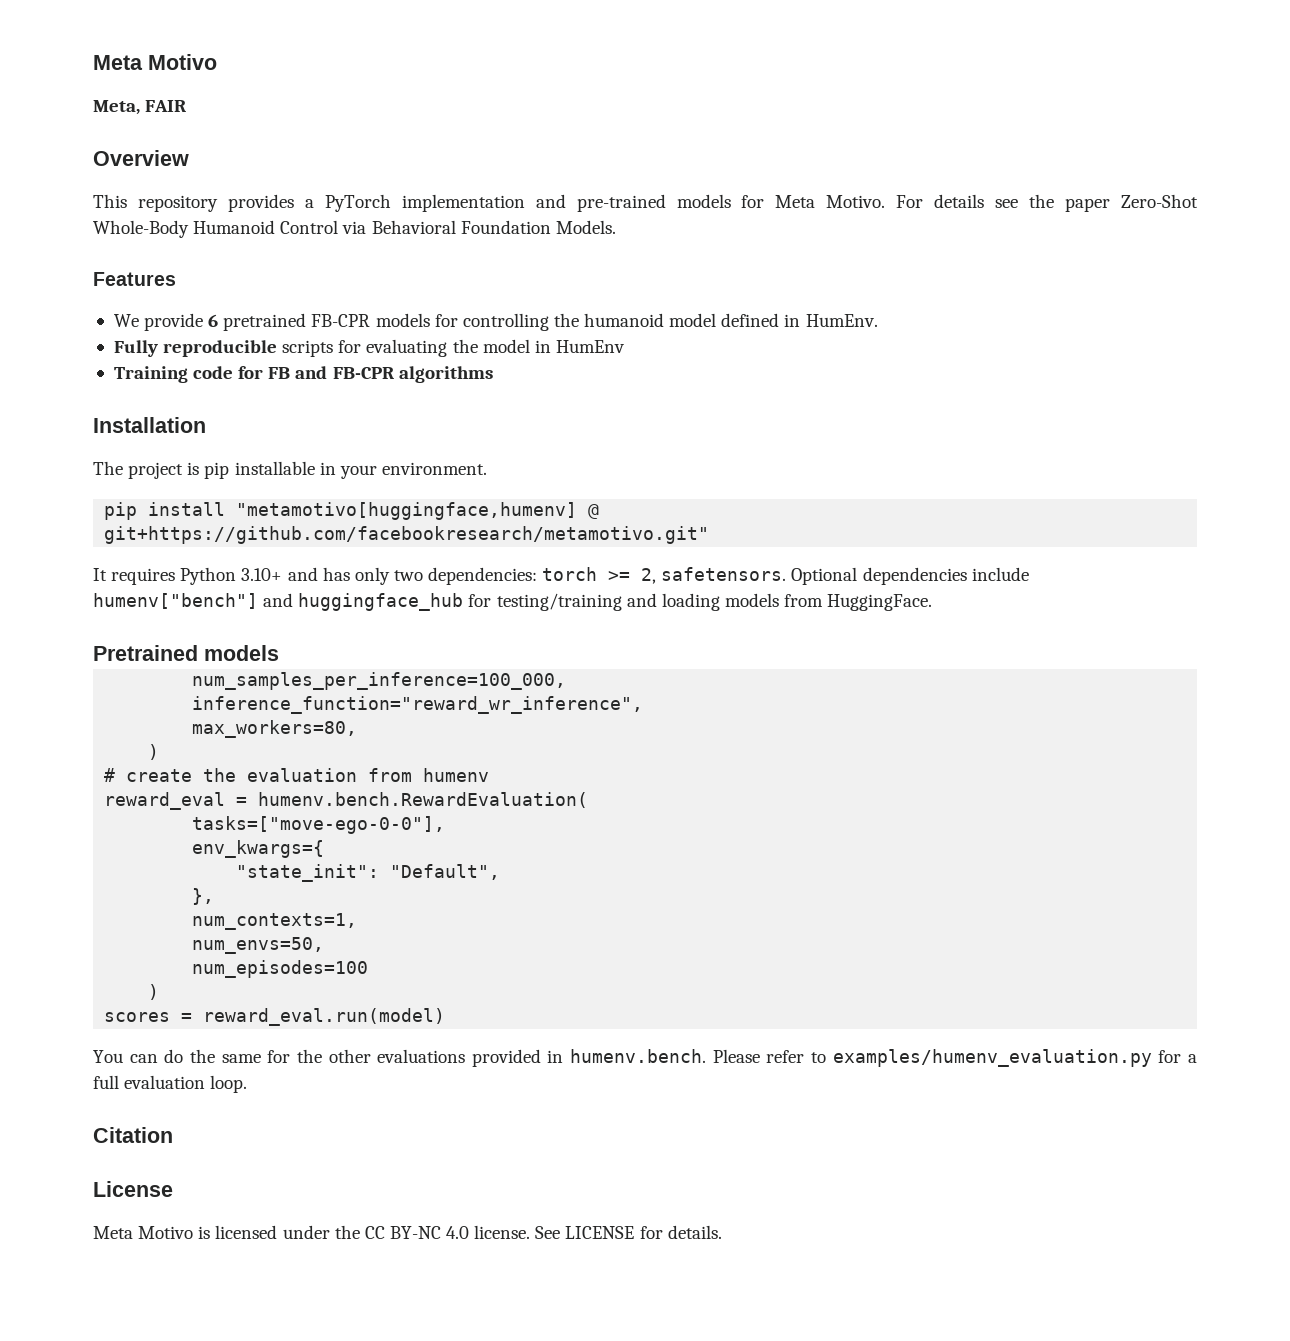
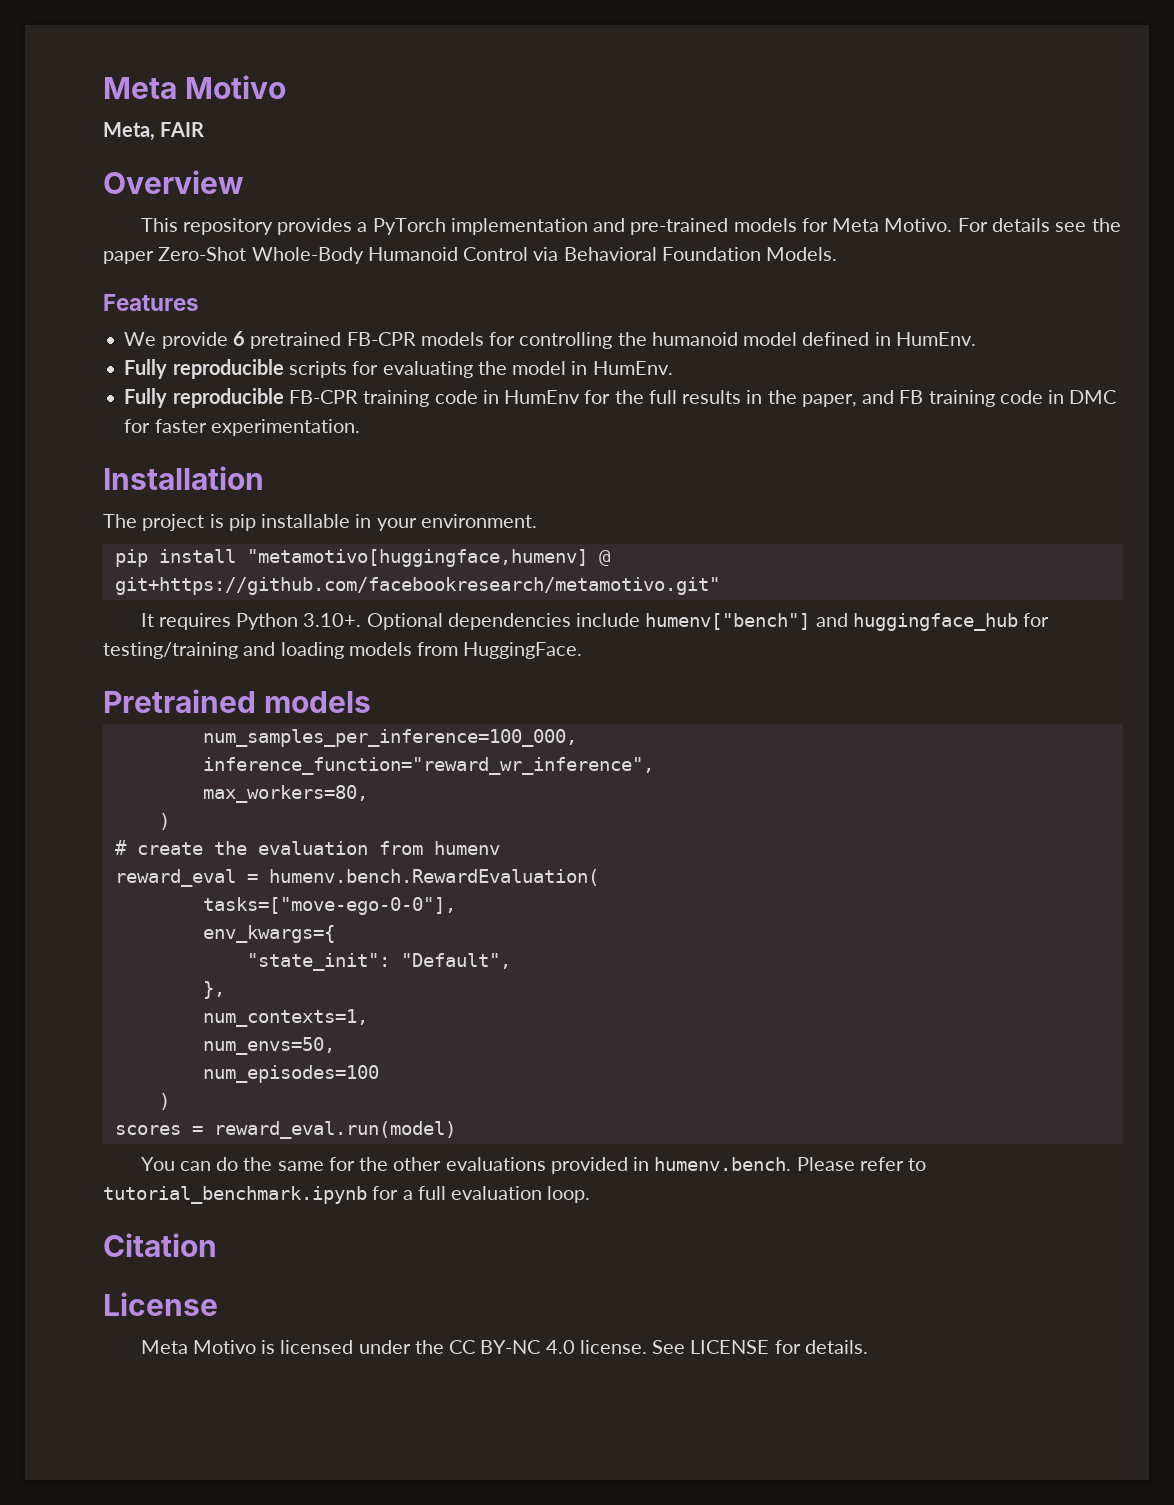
[555,340,625,353] [113,366,493,383] HumEnv // Training code for FB and FB-CPR algorithms -> [592,361,673,375] [124,388,1117,408] [124,419,360,436] HumEnv. // Fully reproducible FB-CPR training code in HumEnv for the full results in the paper, and FB training code in DMC for faster experimentation.
[241,567,787,585] 3.10+ and has only two dependencies: torch >= 2, safetensors. -> [303,613,362,627] 3.10+.
[832,1049,1152,1067] examples/humenv_evaluation.py -> [103,1186,367,1204] tutorial_benchmark.ipynb

